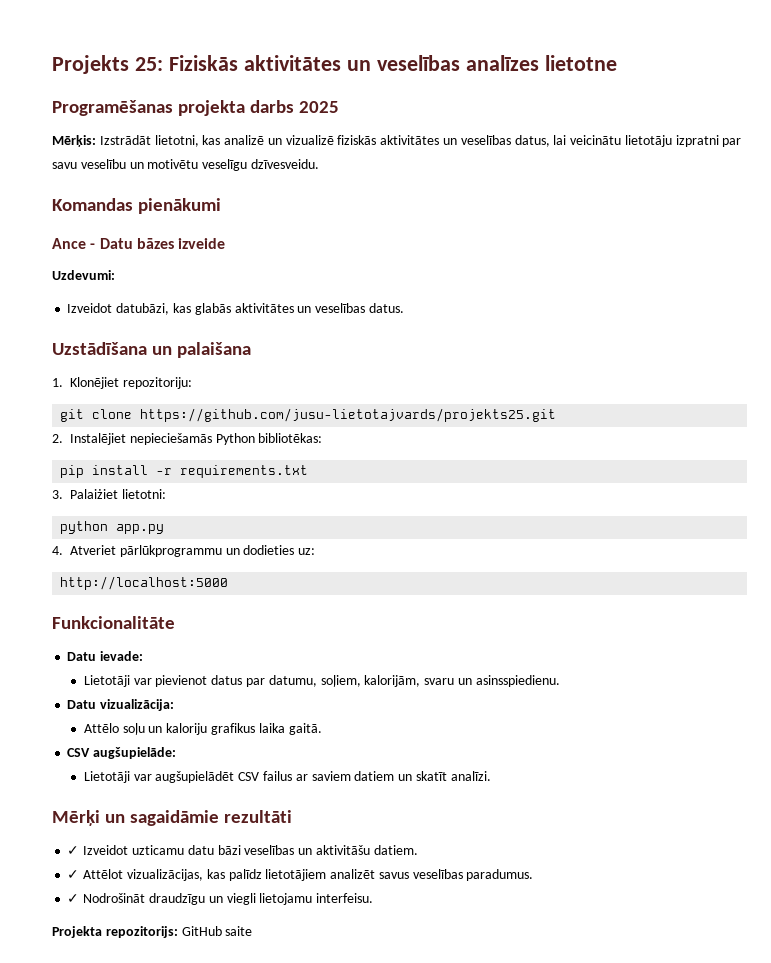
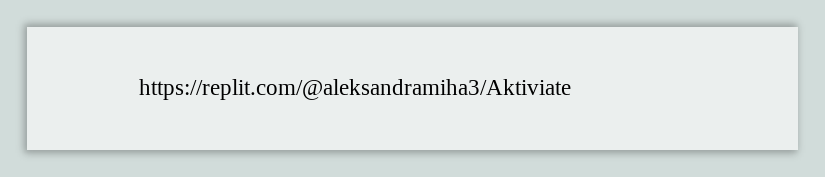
[52,55,617,74] [52,100,340,116] [52,135,742,147] [52,159,319,171] [52,198,222,214] [52,238,226,249] [52,270,115,280] [67,303,404,315] [52,342,252,358] [52,377,192,389] [60,408,557,422] [52,433,323,445] [60,465,309,478] [52,489,166,499] [60,521,165,534] [52,545,316,557] [60,576,229,590] [52,616,175,629] [67,651,144,661] [83,675,560,687] [67,699,175,711] [83,723,322,735] [67,747,177,759] [83,771,491,783] [52,810,293,826] [67,845,418,855] [67,869,534,881] [67,893,374,905] [52,926,253,938] Projekts 25: Fiziskās aktivitātes un veselības analīzes lietotne // Programēšanas projekta darbs 2025 // Mērķis: Izstrādāt lietotni, kas analizē un vizualizē fiziskās aktivitātes un veselības datus, lai veicinātu lietotāju izpratni par savu veselību un motivētu veselīgu dzīvesveidu. // Komandas pienākumi // Ance - Datu bāzes izveide // Uzdevumi: // Izveidot datubāzi, kas glabās aktivitātes un veselības datus. // Uzstādīšana un palaišana // 1. Klonējiet repozitoriju: // git clone https://github.com/jusu-lietotajvards/projekts25.git // 2. Instalējiet nepieciešamās Python bibliotēkas: // pip install -r requirements.txt // 3. Palaiżiet lietotni: // python app.py // 4. Atveriet pārlūkprogrammu un dodieties uz: // http://localhost:5000 // Funkcionalitāte // Datu ievade: // Lietotāji var pievienot datus par datumu, soļiem, kalorijām, svaru un asinsspiedienu. // Datu vizualizācija: // Attēlo soļu un kaloriju grafikus laika gaitā. // CSV augšupielāde: // Lietotāji var augšupielādēt CSV failus ar saviem datiem un skatīt analīzi. // Mērķi un sagaidāmie rezultāti // ✓ Izveidot uzticamu datu bāzi veselības un aktivitāšu datiem. // ✓ Attēlot vizualizācijas, kas palīdz lietotājiem analizēt savus veselības paradumus. // ✓ Nodrošināt draudzīgu un viegli lietojamu interfeisu. // Projekta repozitorijs: GitHub saite -> [139,79,571,100] https://replit.com/@aleksandramiha3/Aktiviate

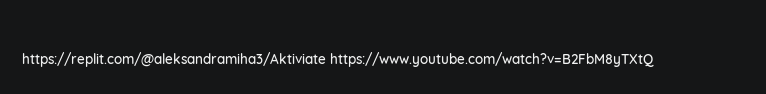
(571, 89) none -> [330,52,654,67] https://www.youtube.com/watch?v=B2FbM8yTXtQ

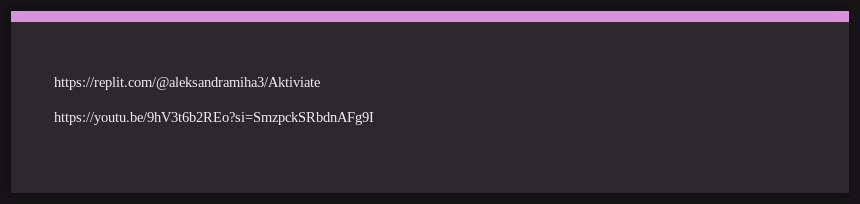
[330,52,654,67] https://www.youtube.com/watch?v=B2FbM8yTXtQ -> [54,112,374,125] // https://youtu.be/9hV3t6b2REo?si=SmzpckSRbdnAFg9I

